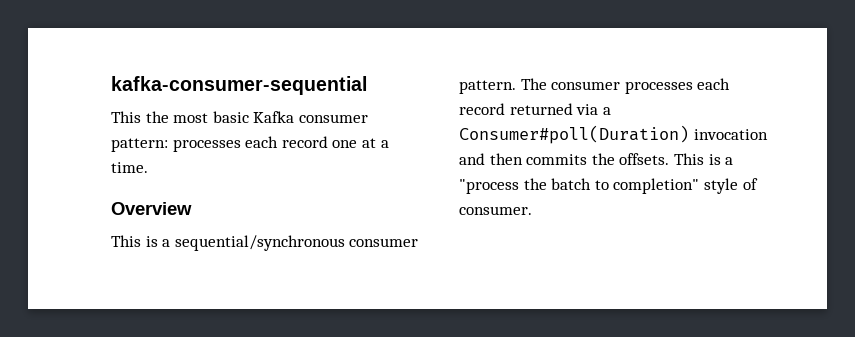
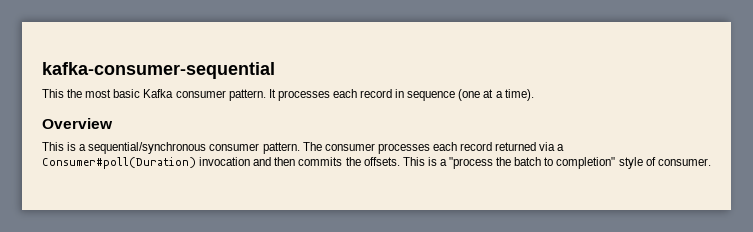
[111,136,358,152] pattern: processes each record one -> [228,89,481,101] pattern. It processes each record in sequence (one
[111,162,148,173] time. -> [504,89,534,101] time).

